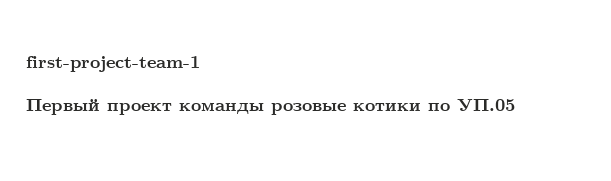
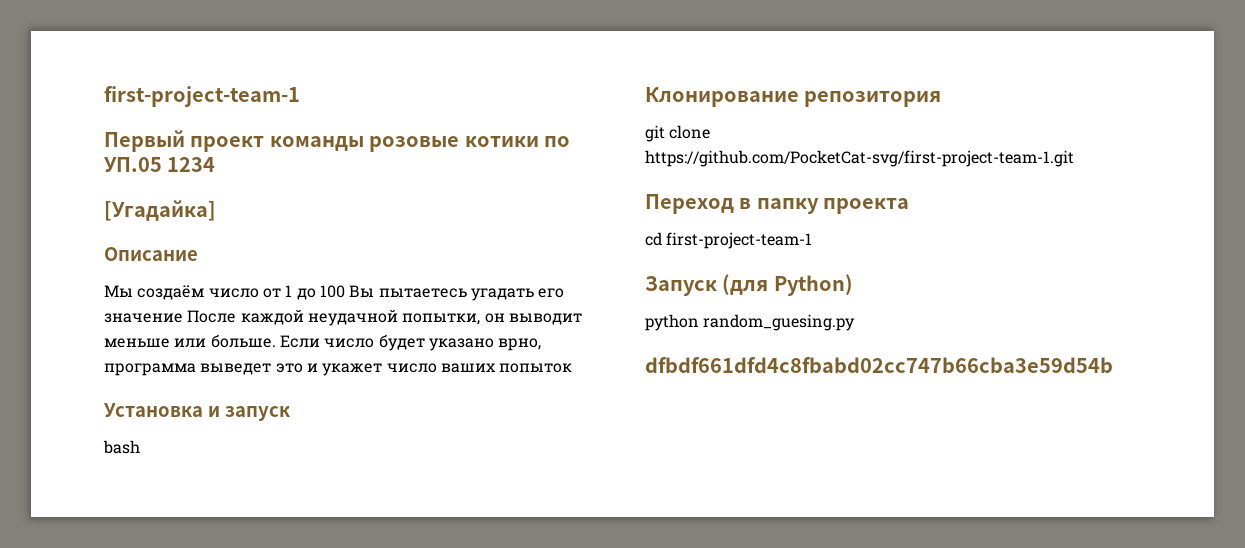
(515, 105) none -> [167,157,216,172] [104,200,216,221] [104,247,198,261] [104,285,565,301] [104,309,582,326] [104,334,542,351] [104,363,573,376] [104,403,290,421] [103,440,140,454] [645,87,942,107] [645,125,711,142] [645,150,1074,167] [645,194,910,214] [645,232,813,249] [645,274,853,296] [645,314,856,331] [645,357,1113,373] 1234 // [Угадайка] // Описание // Мы создаём число от 1 до 100 Вы пытаетесь угадать его значение После каждой неудачной попытки, он выводит меньше или больше. Если число будет указано врно, программа выведет это и укажет число ваших попыток // Установка и запуск // bash // Клонирование репозитория // git clone https://github.com/PocketCat-svg/first-project-team-1.git // Переход в папку проекта // cd first-project-team-1 // Запуск (для Python) // python random_guesing.py // dfbdf661dfd4c8fbabd02cc747b66cba3e59d54b

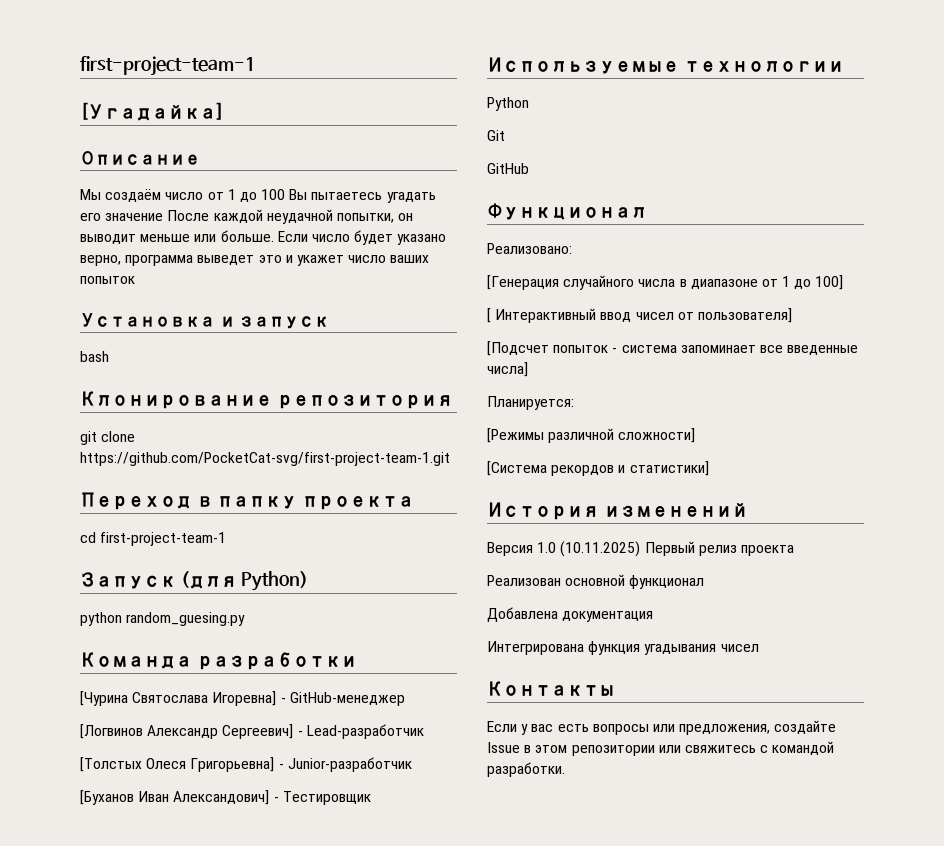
[104,86,300,107] [104,130,570,152] [104,157,216,172] first-project-team-1 // Первый проект команды розовые котики по УП.05 1234 -> [80,56,256,76] first-project-team-1
[498,338,542,351] врно, -> [80,255,121,266] верно,
[645,357,1113,373] dfbdf661dfd4c8fbabd02cc747b66cba3e59d54b -> [80,652,357,670] [80,691,405,706] [80,724,424,739] [80,757,412,772] [80,790,371,805] [487,57,844,74] [487,97,529,111] [487,130,505,141] [487,163,529,174] [487,203,647,220] [487,243,572,254] [487,275,844,290] [487,308,792,323] [487,341,859,356] [487,362,528,377] [487,396,574,410] [487,428,696,443] [487,461,709,476] [487,502,748,520] [487,541,794,557] [487,574,705,589] [487,607,654,622] [487,641,759,655] [487,681,615,696] [487,720,837,735] [487,741,835,756] [487,762,565,777] Команда разработки // [Чурина Святослава Игоревна] - GitHub-менеджер // [Логвинов Александр Сергеевич] - Lead-разработчик // [Толстых Олеся Григорьевна] - Junior-разработчик // [Буханов Иван Александович] - Тестировщик // Используемые технологии // Python // Git // GitHub // Функционал // Реализовано: // [Генерация случайного числа в диапазоне от 1 до 100] // [ Интерактивный ввод чисел от пользователя] // [Подсчет попыток - система запоминает все введенные числа] // Планируется: // [Режимы различной сложности] // [Система рекордов и статистики] // История изменений // Версия 1.0 (10.11.2025) Первый релиз проекта // Реализован основной функционал // Добавлена документация // Интегрирована функция угадывания чисел // Контакты // Если у вас есть вопросы или предложения, создайте Issue в этом репозитории или свяжитесь с командой разработки.

